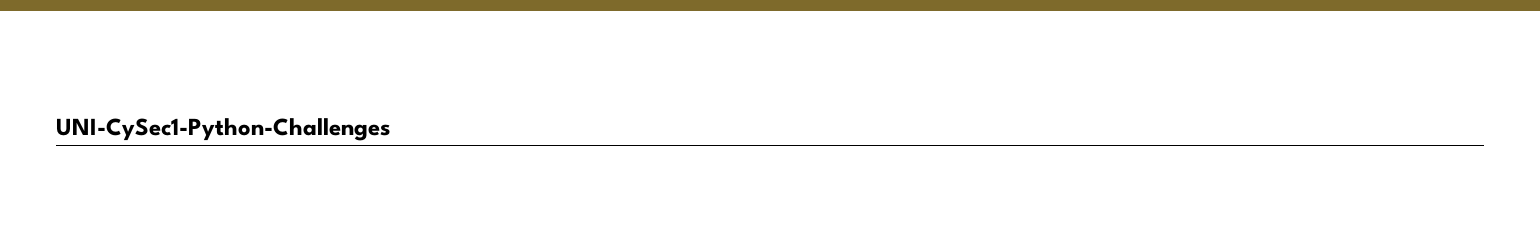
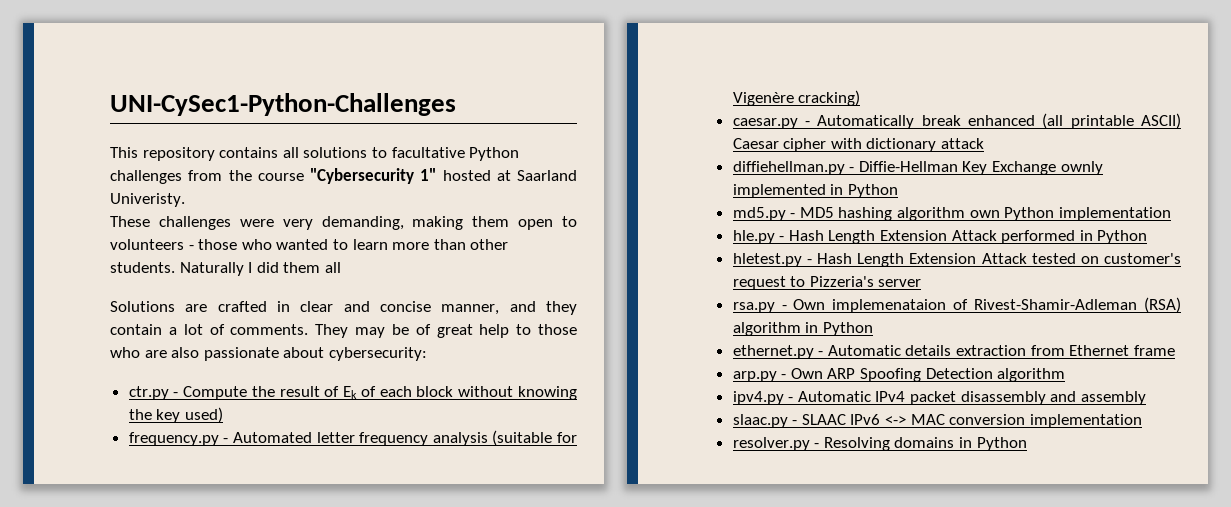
(391, 129) none -> [110,147,520,161] [110,168,577,184] [110,193,185,207] [110,216,577,230] [110,239,509,250] [110,262,341,276] [110,301,577,315] [110,324,577,338] [110,347,427,361] [128,386,577,400] [128,407,223,423] [128,430,577,446] [732,90,861,106] [732,113,1181,129] [732,138,985,152] [732,161,1103,175] [732,184,898,198] [732,207,1171,221] [732,230,1148,244] [732,253,1181,267] [732,276,922,290] [732,297,1181,313] [732,322,873,336] [732,345,1175,359] [732,368,1066,382] [732,391,1146,405] [732,414,1142,428] [732,437,1027,451] // This repository contains all solutions to facultative Python challenges from the course "Cybersecurity 1" hosted at Saarland Univeristy. // These challenges were very demanding, making them open to volunteers - those who wanted to learn more than other students. Naturally I did them all // Solutions are crafted in clear and concise manner, and they contain a lot of comments. They may be of great help to those who are also passionate about cybersecurity: // ctr.py - Compute the result of Ek of each block without knowing the key used) // frequency.py - Automated letter frequency analysis (suitable for Vigenère cracking) // caesar.py - Automatically break enhanced (all printable ASCII) Caesar cipher with dictionary attack // diffiehellman.py - Diffie-Hellman Key Exchange ownly implemented in Python // md5.py - MD5 hashing algorithm own Python implementation // hle.py - Hash Length Extension Attack performed in Python // hletest.py - Hash Length Extension Attack tested on customer's request to Pizzeria's server // rsa.py - Own implemenataion of Rivest-Shamir-Adleman (RSA) algorithm in Python // ethernet.py - Automatic details extraction from Ethernet frame // arp.py - Own ARP Spoofing Detection algorithm // ipv4.py - Automatic IPv4 packet disassembly and assembly // slaac.py - SLAAC IPv6 <-> MAC conversion implementation // resolver.py - Resolving domains in Python

